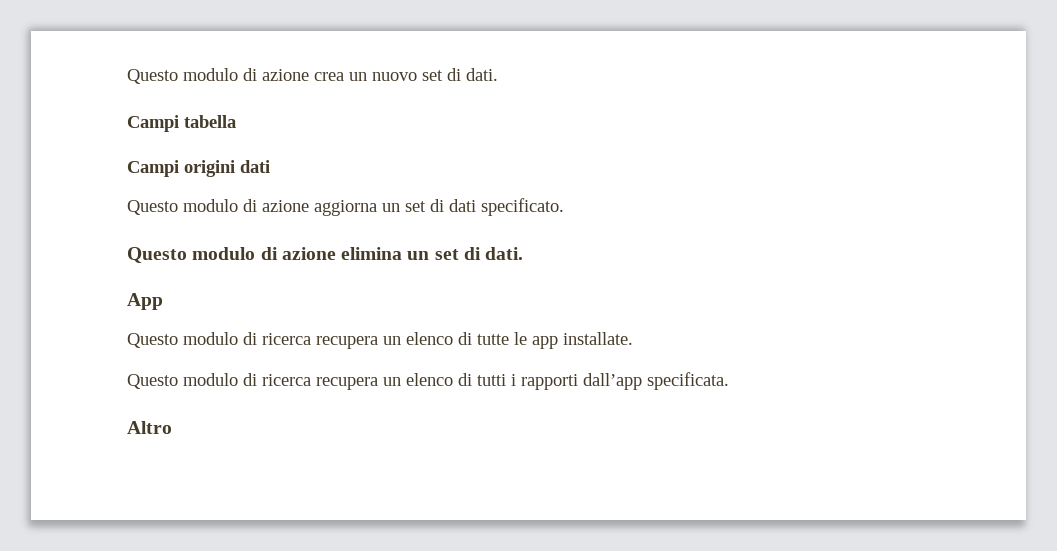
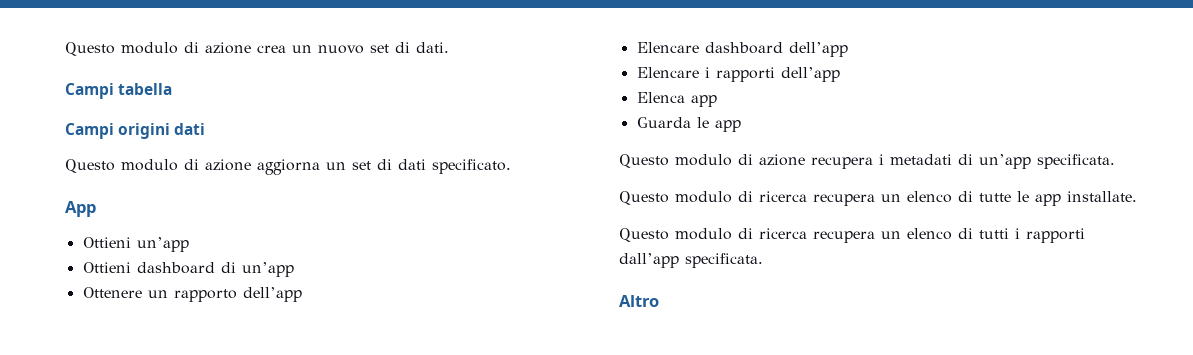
[127,247,524,263] [127,293,163,310] Questo modulo di azione elimina un set di dati. // App -> [65,201,96,217] [82,237,189,252] [82,262,294,277] [82,287,302,302] [636,42,848,57] [636,67,840,82] [636,92,717,107] [636,117,741,132] [619,154,1115,169] App // Ottieni un’app // Ottieni dashboard di un’app // Ottenere un rapporto dell’app // Elencare dashboard dell’app // Elencare i rapporti dell’app // Elenca app // Guarda le app // Questo modulo di azione recupera i metadati di un’app specificata.

